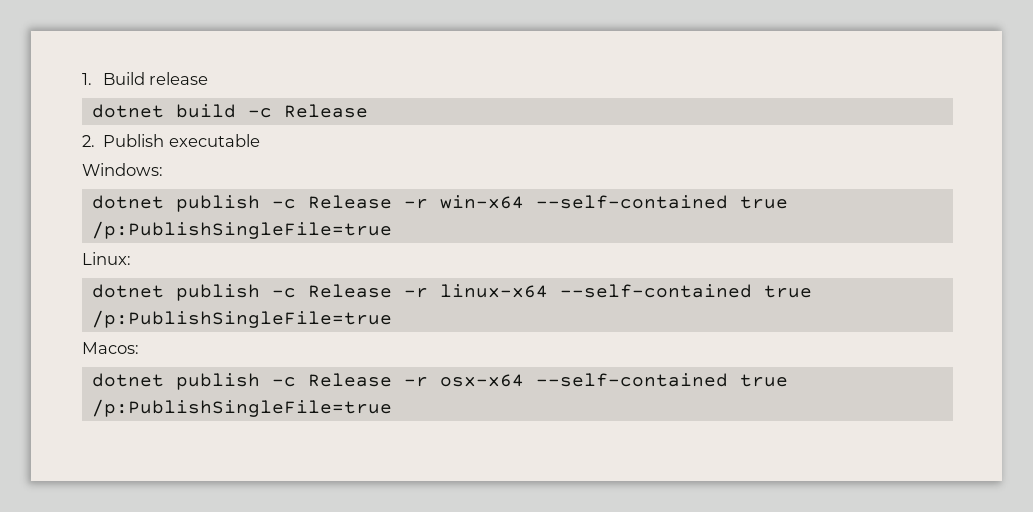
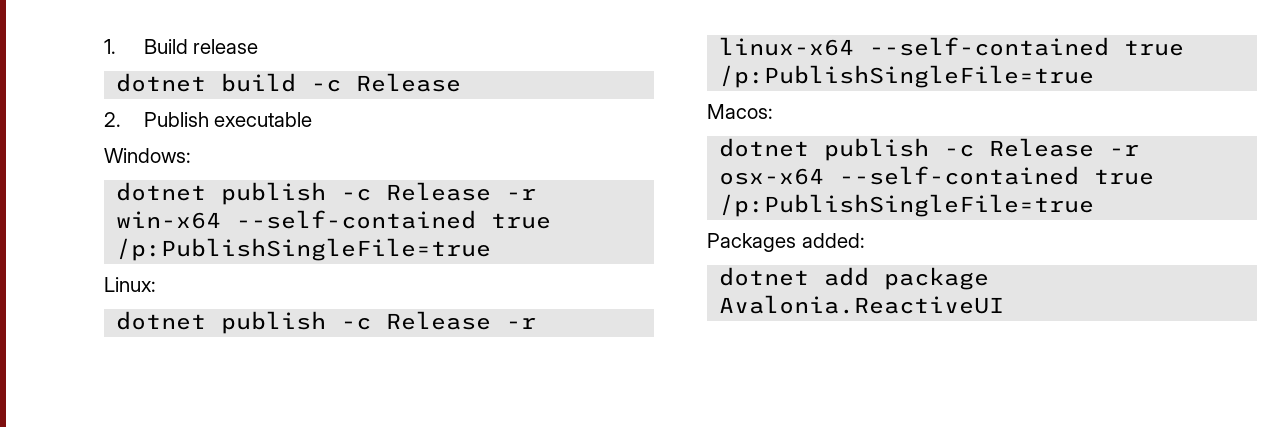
(392, 408) none -> [707,233,865,252] [719,267,990,290] [719,295,1005,314] // Packages added: // dotnet add package Avalonia.ReactiveUI

